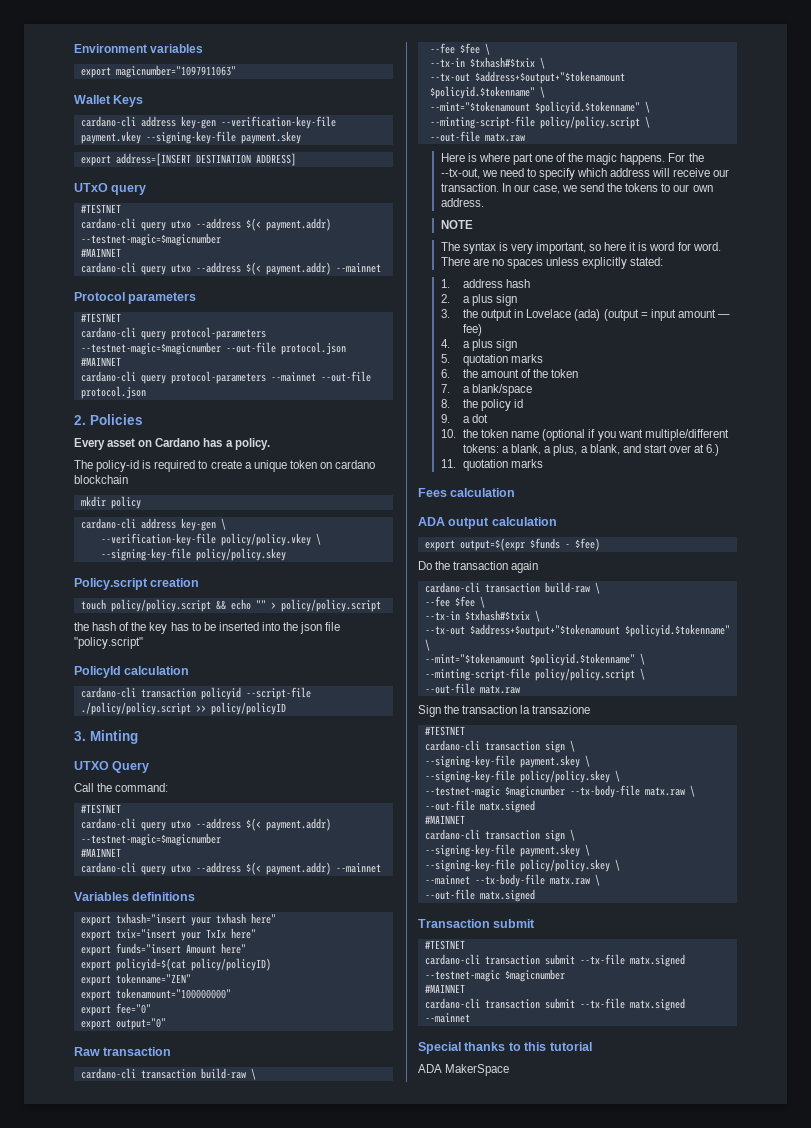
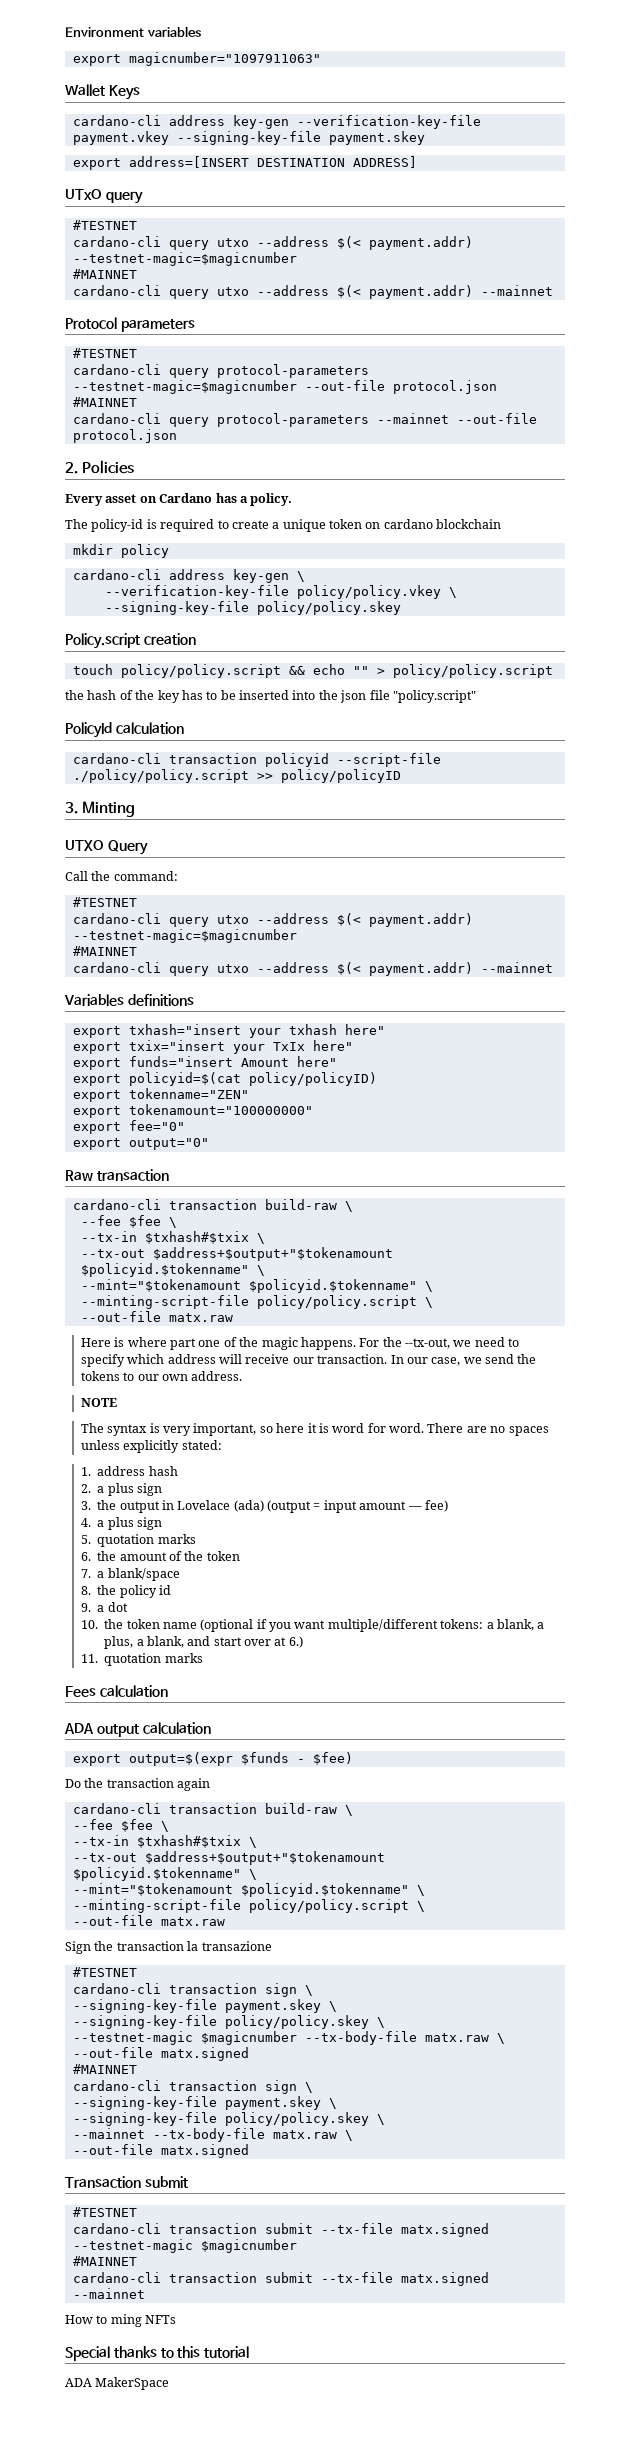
(470, 1018) none -> [65,2314,177,2327] // How to ming NFTs

